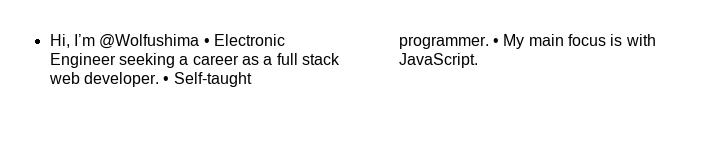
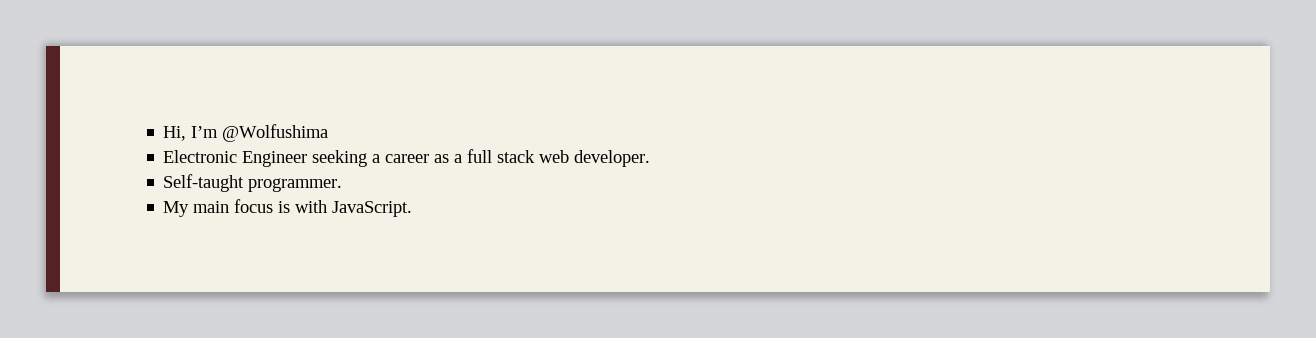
[203,38,210,46] • -> (329, 133) //
[163,76,170,84] • -> (651, 158) //
[492,38,499,46] • -> (343, 185) //

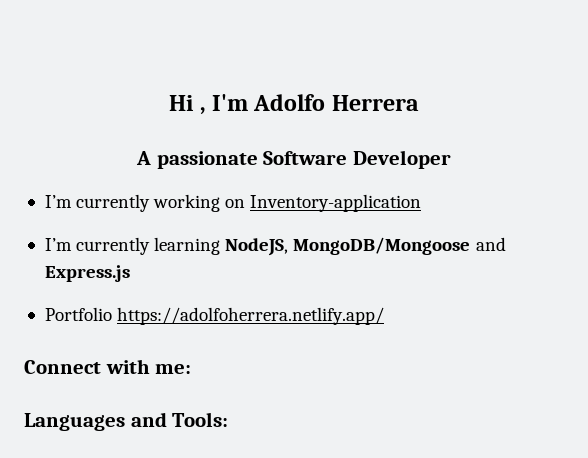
[163,124,329,142] [163,149,651,167] [163,174,343,192] [163,199,413,217] Hi, I’m @Wolfushima // Electronic Engineer seeking a career as a full stack web developer. // Self-taught programmer. // My main focus is with JavaScript. -> [169,94,419,115] [136,150,451,169] [44,194,422,212] [44,237,506,256] [44,265,130,282] [44,307,385,325] [24,359,192,374] [24,412,229,431] Hi , I'm Adolfo Herrera // A passionate Software Developer // I’m currently working on Inventory-application // I’m currently learning NodeJS, MongoDB/Mongoose and Express.js // Portfolio https://adolfoherrera.netlify.app/ // Connect with me: // Languages and Tools:

